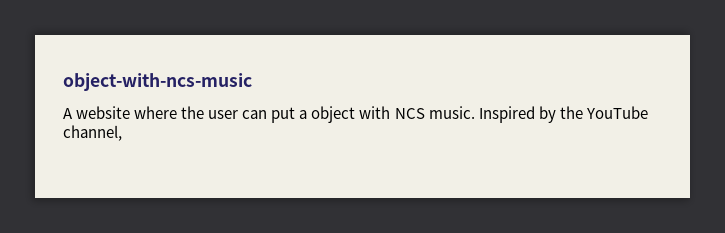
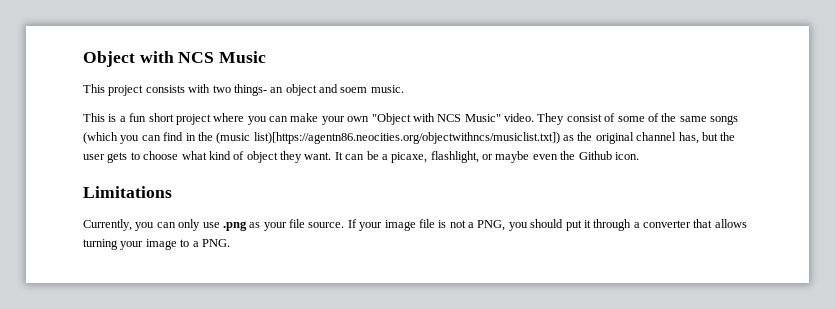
[63,73,252,91] [63,106,648,123] [63,125,122,141] object-with-ncs-music // A website where the user can put a object with NCS music. Inspired by the YouTube channel, -> [83,51,267,67] [83,84,404,96] [83,113,738,125] [83,132,736,144] [83,151,639,163] [83,186,172,198] [83,219,747,231] [83,239,230,250] Object with NCS Music // This project consists with two things- an object and soem music. // This is a fun short project where you can make your own "Object with NCS Music" video. They consist of some of the same songs (which you can find in the (music list)[https://agentn86.neocities.org/objectwithncs/musiclist.txt]) as the original channel has, but the user gets to choose what kind of object they want. It can be a picaxe, flashlight, or maybe even the Github icon. // Limitations // Currently, you can only use .png as your file source. If your image file is not a PNG, you should put it through a converter that allows turning your image to a PNG.

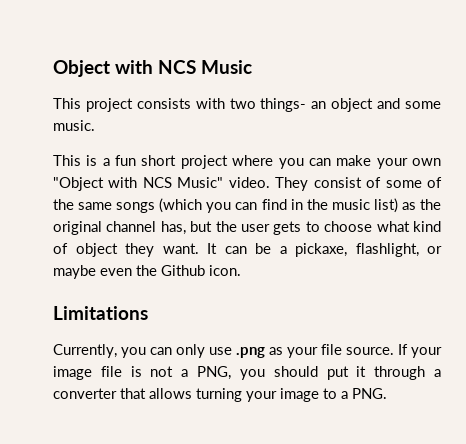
[340,87,368,93] soem -> [405,101,442,109] some
[216,132,560,144] (music list)[https://agentn86.neocities.org/objectwithncs/musiclist.txt]) -> [331,198,398,213] music list)
[391,152,428,163] picaxe, -> [295,243,347,257] pickaxe,

